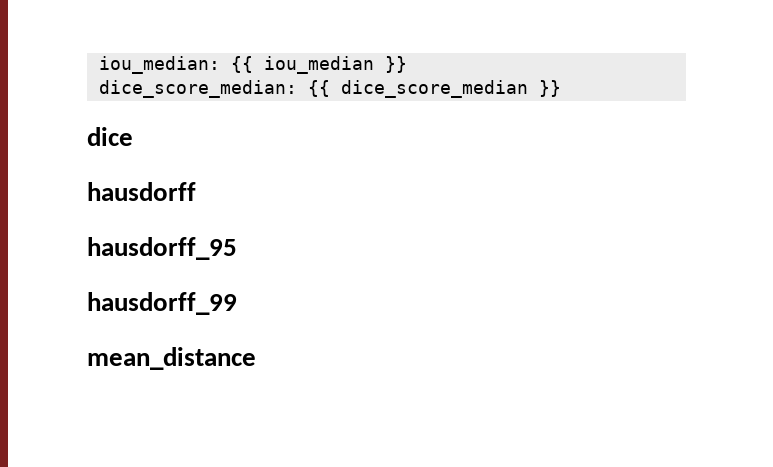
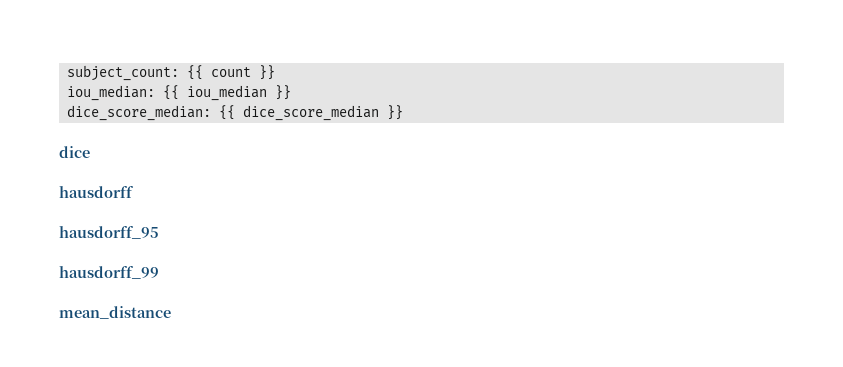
(99, 65) none -> [67,65,276,81] subject_count: {{ count }} //

